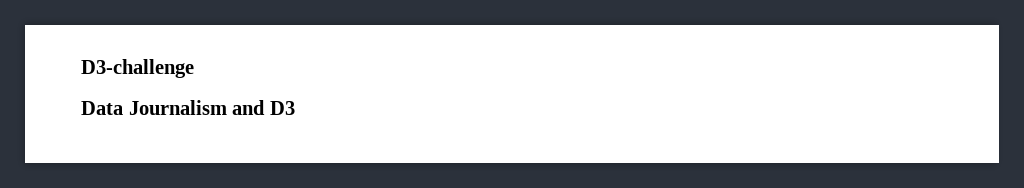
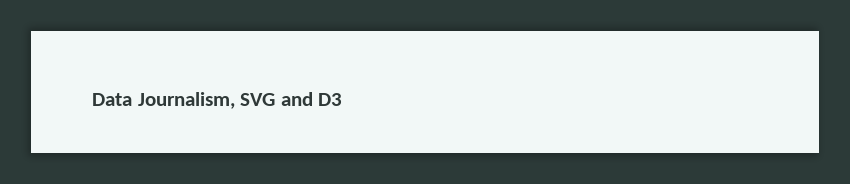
[81,59,194,78] [81,100,227,115] D3-challenge // Data Journalism -> [92,92,276,109] Data Journalism, SVG

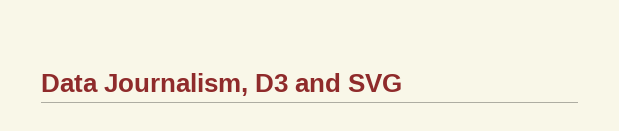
[240,92,343,106] SVG and D3 -> [255,73,403,92] D3 and SVG

